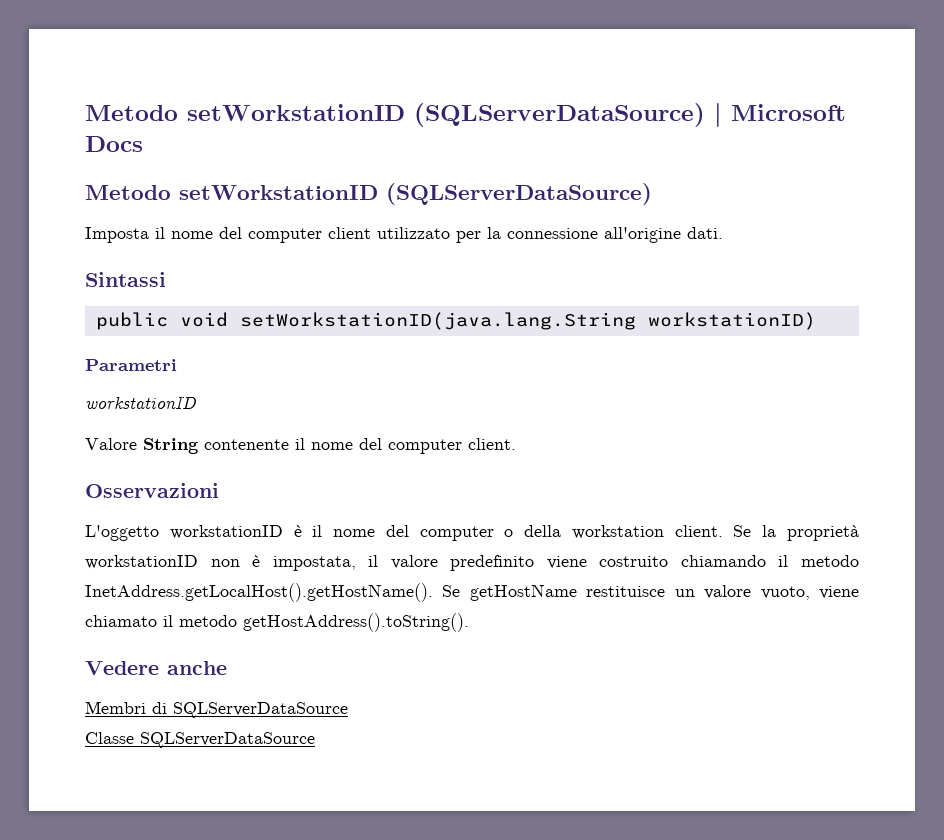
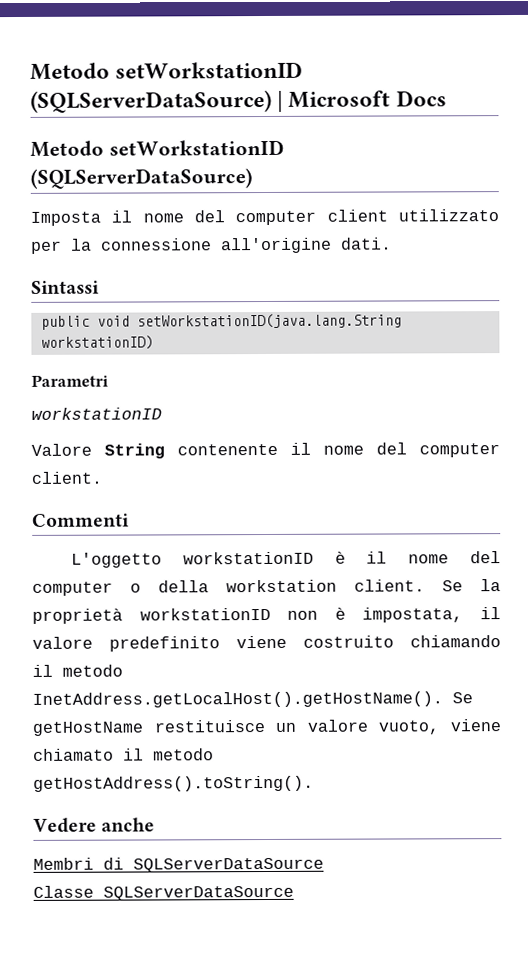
[85,483,219,498] Osservazioni -> [32,513,130,527] Commenti

